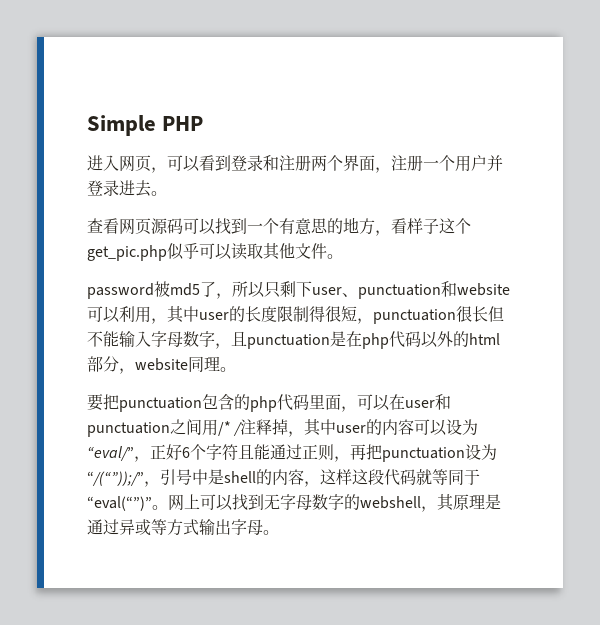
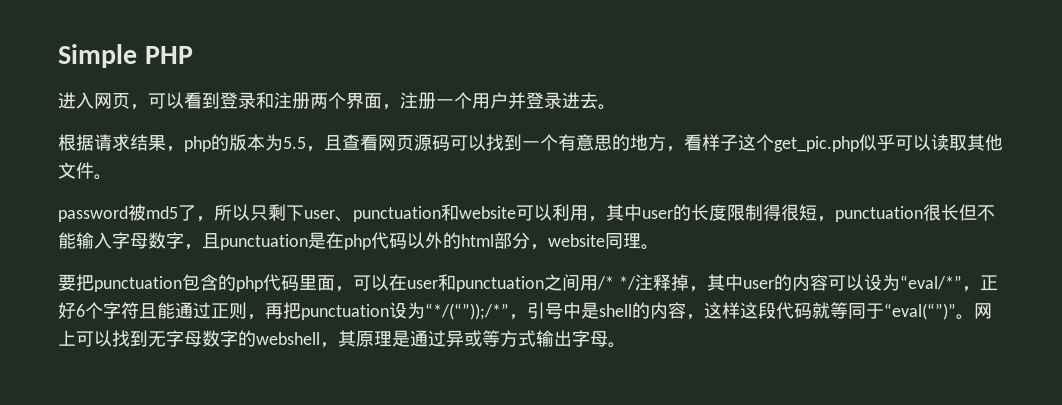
(167, 193) none -> [58,134,342,152] 根据请求结果，php的版本为5.5，且
[233,422,243,436] / -> [618,276,636,290] */
[87,446,134,461] “eval/” -> [899,275,962,290] “eval/*”
[87,471,144,486] “/(“”));/” -> [425,303,509,320] “*/(“”));/*”

